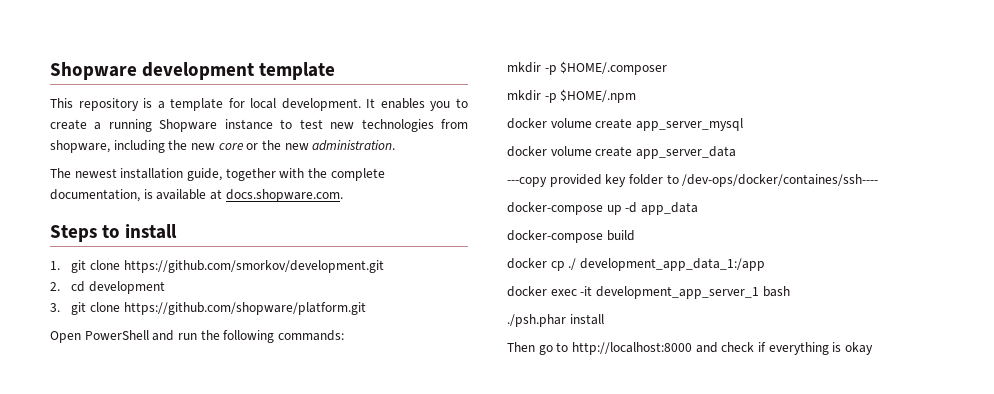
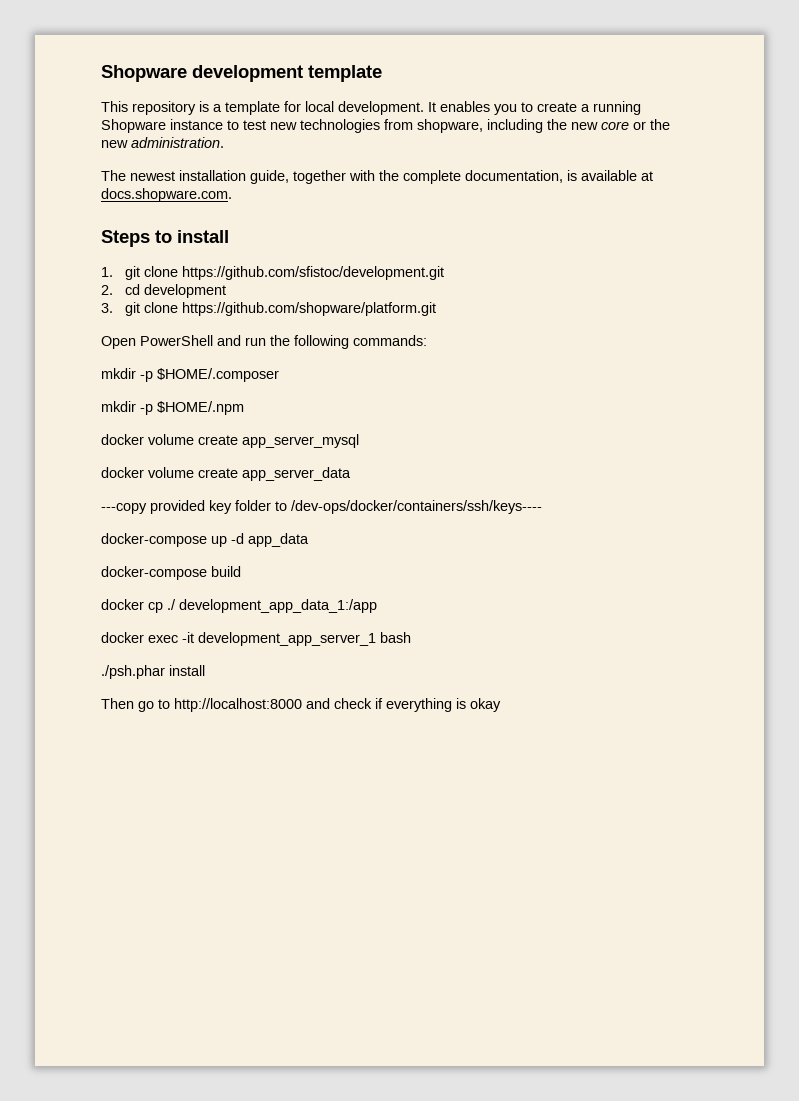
[123,260,384,273] https://github.com/smorkov/development.git -> [182,266,445,280] https://github.com/sfistoc/development.git
[682,174,879,187] /dev-ops/docker/containes/ssh---- -> [291,500,542,514] /dev-ops/docker/containers/ssh/keys----

